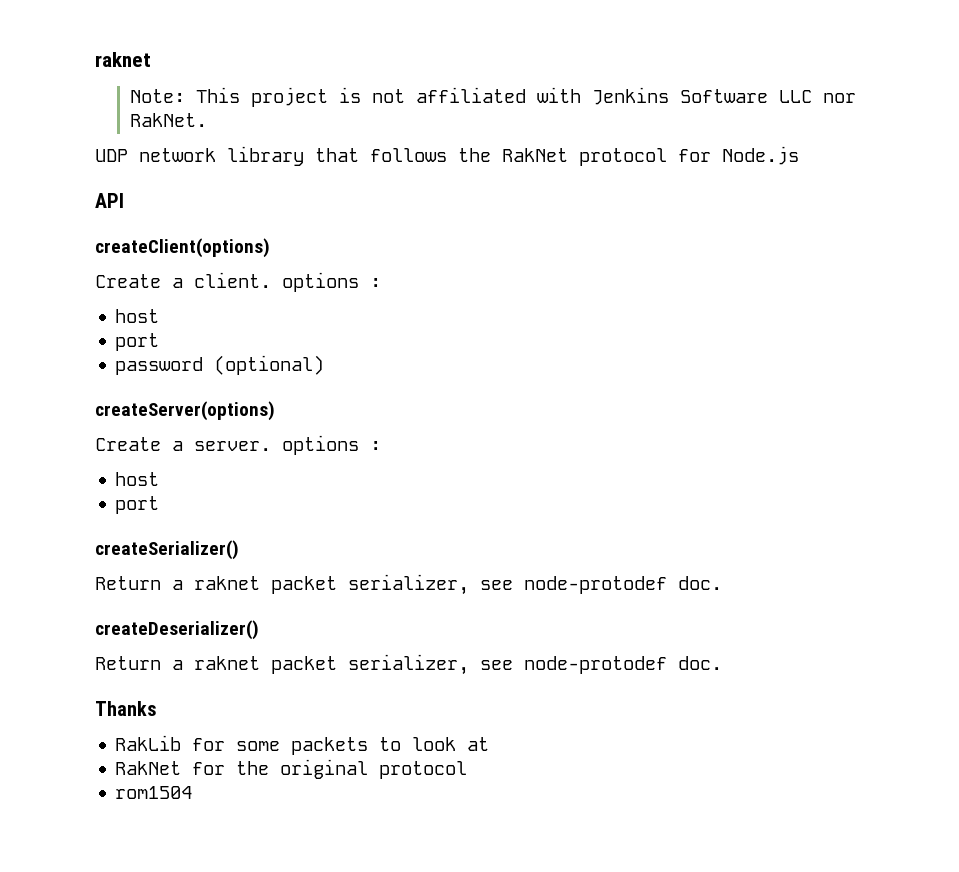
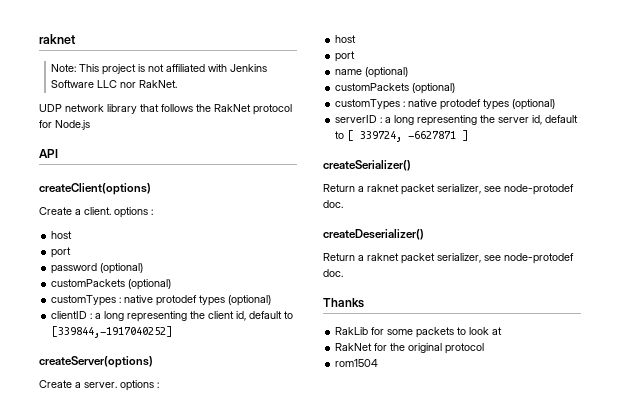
(325, 365) none -> [51,279,172,290] [51,295,272,306] [51,311,294,322] [51,326,174,338] // customPackets (optional) // customTypes : native protodef types (optional) // clientID : a long representing the client id, default to [339844,-1917040252]
(160, 505) none -> [335,67,409,78] [335,83,456,94] [335,99,556,110] [335,115,579,126] [335,130,470,142] // name (optional) // customPackets (optional) // customTypes : native protodef types (optional) // serverID : a long representing the server id, default to [ 339724, -6627871 ]

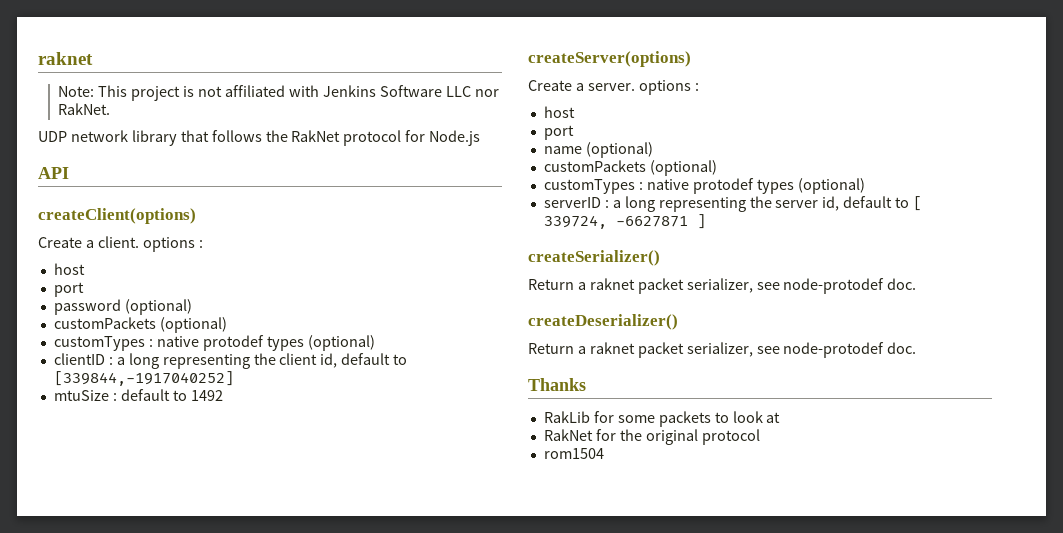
(174, 332) none -> [53,389,223,401] // mtuSize : default to 1492

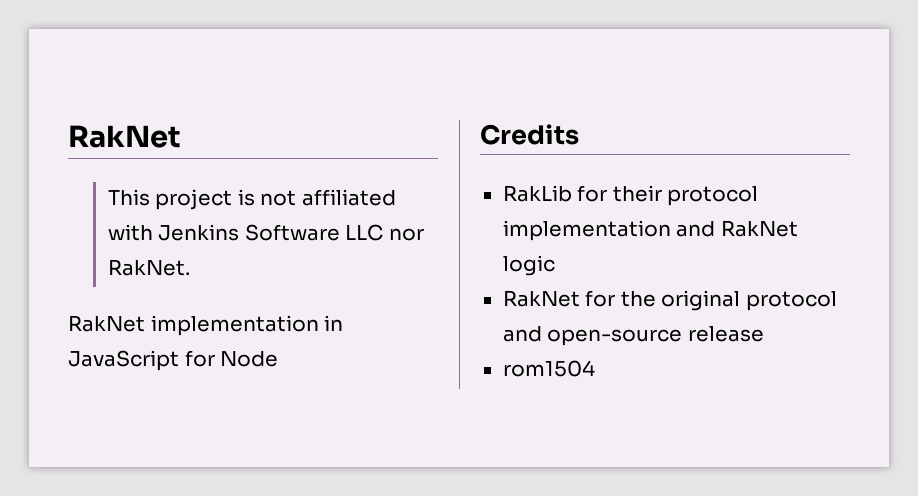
[38,52,93,65] [58,86,95,97] raknet // Note: -> [68,125,181,148] RakNet //
[38,130,481,146] [38,167,69,179] [38,208,196,224] [38,236,203,252] [53,263,85,275] [53,282,84,297] [53,299,192,315] [53,317,227,333] [53,335,375,351] [53,353,408,369] [53,371,234,386] [53,389,223,401] [528,51,691,67] [528,80,699,95] [543,106,575,118] [543,125,574,140] [543,142,653,158] [543,160,717,176] [543,178,865,194] [543,196,923,212] [543,214,706,229] [528,250,660,266] [528,278,917,294] [528,314,678,330] [528,342,917,358] [528,378,586,391] [543,411,781,427] UDP network library that follows the RakNet protocol for Node.js // API // createClient(options) // Create a client. options : // host // port // password (optional) // customPackets (optional) // customTypes : native protodef types (optional) // clientID : a long representing the client id, default to [339844,-1917040252] // mtuSize : default to 1492 // createServer(options) // Create a server. options : // host // port // name (optional) // customPackets (optional) // customTypes : native protodef types (optional) // serverID : a long representing the server id, default to [ 339724, -6627871 ] // createSerializer() // Return a raknet packet serializer, see node-protodef doc. // createDeserializer() // Return a raknet packet serializer, see node-protodef doc. // Thanks // RakLib for some packets to look at -> [68,315,344,336] [68,350,279,371] [480,124,579,145] [502,185,759,206] [502,220,798,241] [502,255,555,276] RakNet implementation in JavaScript for Node // Credits // RakLib for their protocol implementation and RakNet logic
(760, 437) none -> [502,326,764,346] and open-source release

